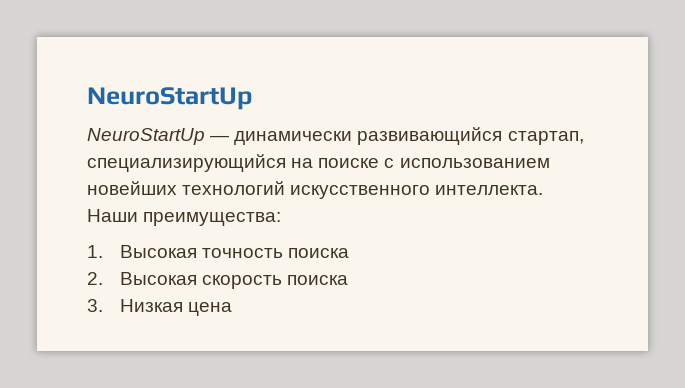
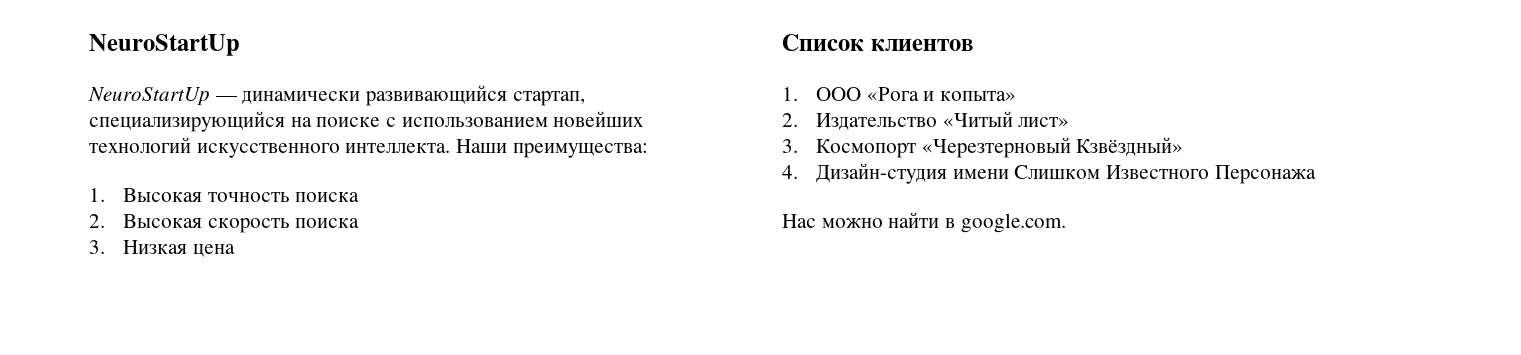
(233, 309) none -> [782,34,973,51] [782,87,1017,101] [782,111,1070,130] [782,137,1184,158] [782,163,1316,184] [782,212,1066,233] // Список клиентов // 1. ООО «Рога и копыта» // 2. Издательство «Читый лист» // 3. Космопорт «Черезтерновый Кзвёздный» // 4. Дизайн-студия имени Слишком Известного Персонажа // Нас можно найти в google.com.

